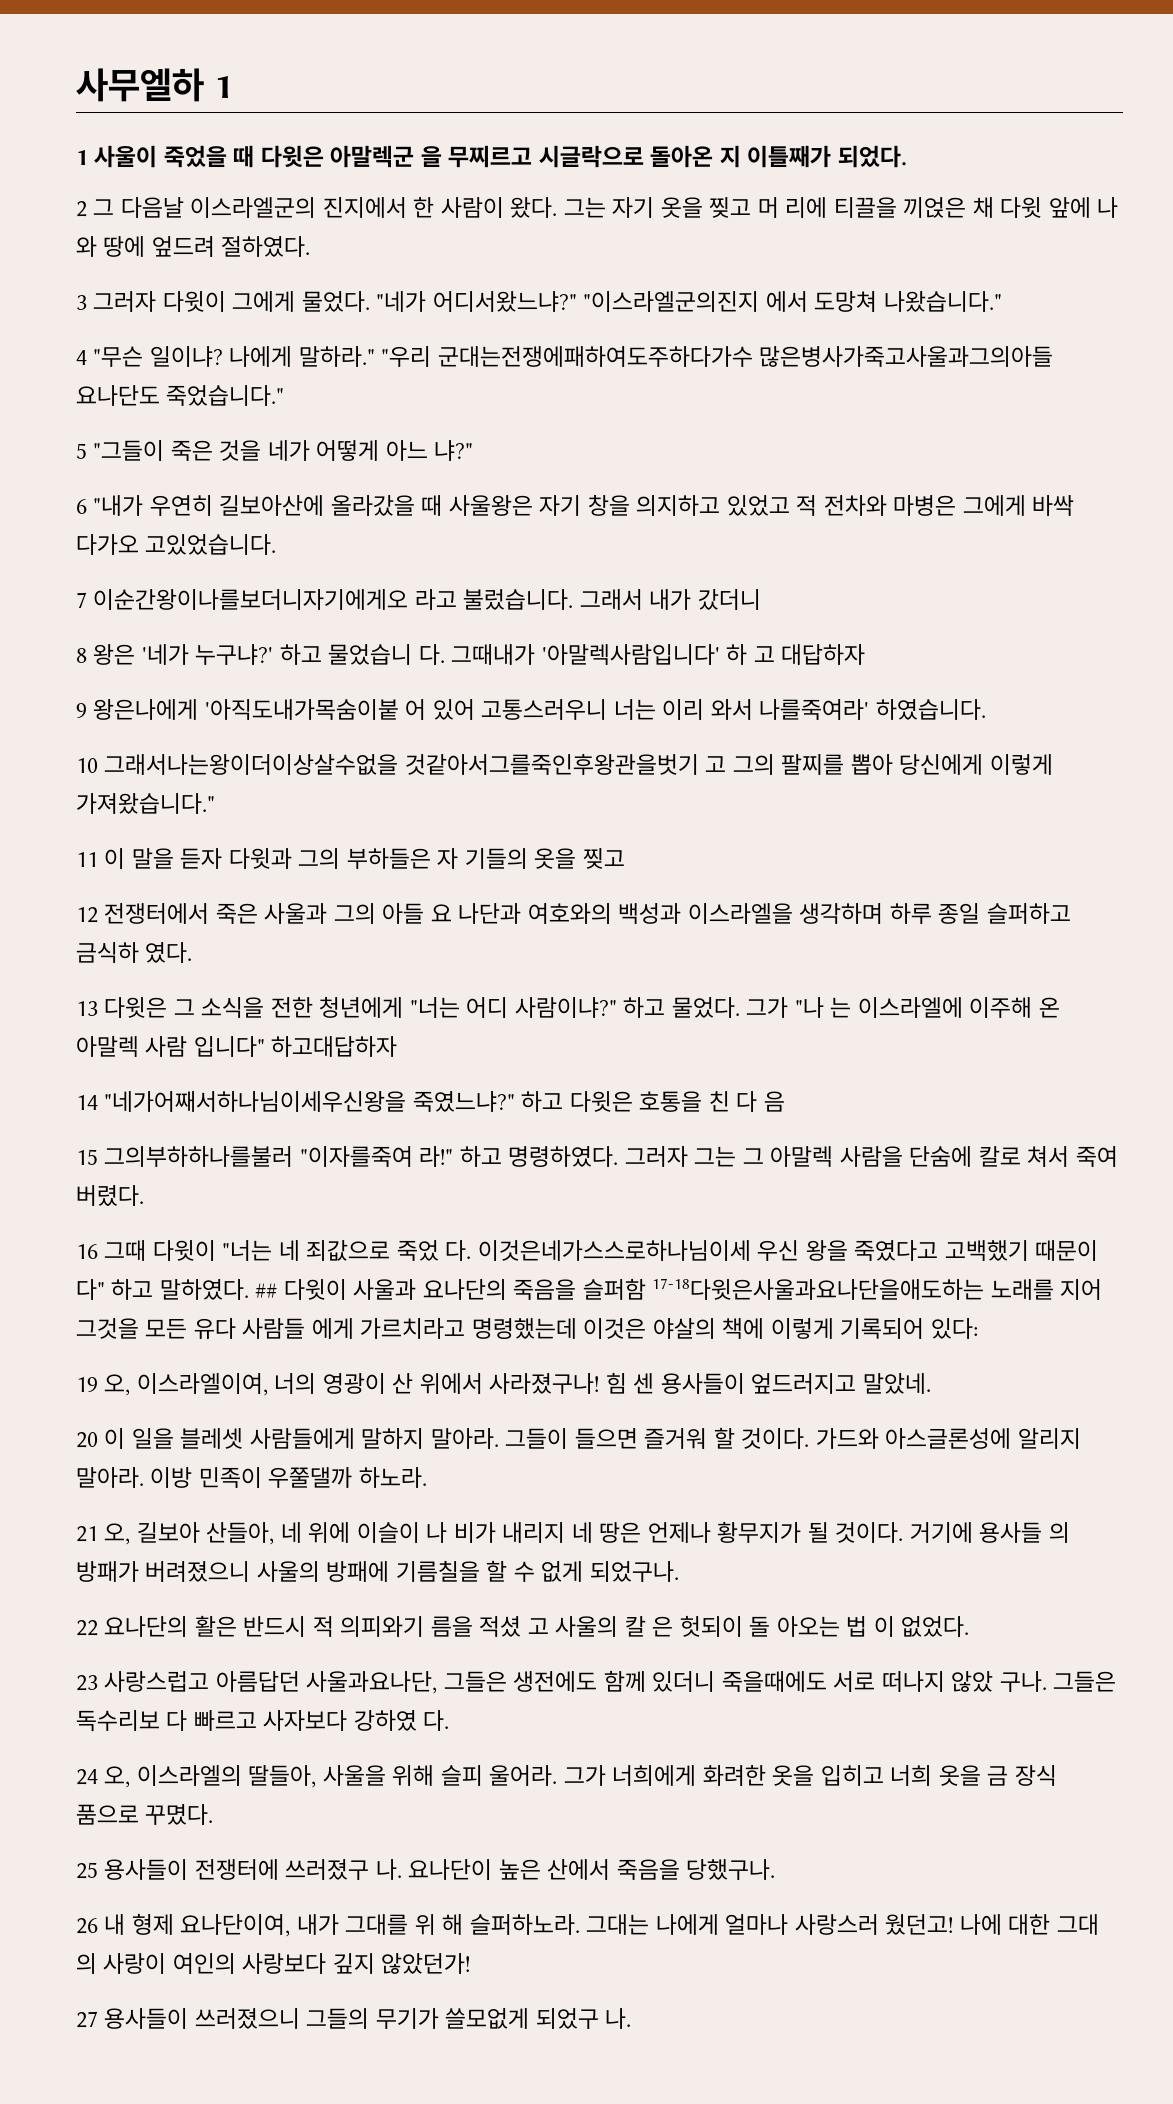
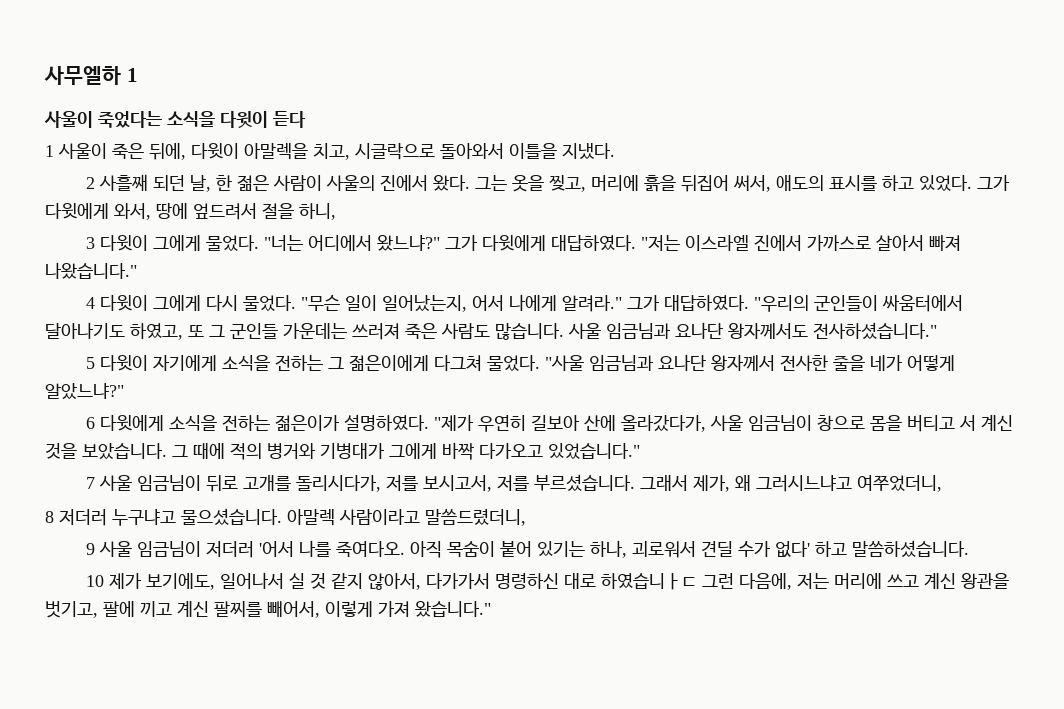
[76,145,907,168] [76,197,1119,218] [76,236,311,257] 1 사울이 죽었을 때 다윗은 아말렉군 을 무찌르고 시글락으로 돌아온 지 이틀째가 되었다. // 2 그 다음날 이스라엘군의 진지에서 한 사람이 왔다. 그는 자기 옷을 찢고 머 리에 티끌을 끼얹은 채 다윗 앞에 나 와 땅에 엎드려 절하였다. -> [44,111,306,128] [45,143,615,160] [86,174,1011,192] [45,203,336,220] 사울이 죽었다는 소식을 다윗이 듣다 // 1 사울이 죽은 뒤에, 다윗이 아말렉을 치고, 시글락으로 돌아와서 이틀을 지냈다. // 2 사흘째 되던 날, 한 젊은 사람이 사울의 진에서 왔다. 그는 옷을 찢고, 머리에 흙을 뒤집어 써서, 애도의 표시를 하고 있었다. 그가 다윗에게 와서, 땅에 엎드려서 절을 하니,
[93,291,157,312] 그러자 -> (96, 243) none
[376,291,1002,312] [76,346,1054,367] [76,385,285,406] [76,440,474,461] [76,494,1075,516] [76,534,277,555] [76,589,761,610] [76,644,866,665] [76,699,986,720] [76,753,1053,775] [76,793,215,814] [76,848,625,869] [76,903,1071,924] [76,942,193,963] [76,996,1060,1018] [76,1036,398,1057] [76,1091,785,1112] [76,1146,1118,1168] [76,1185,144,1207] [76,1240,1099,1261] [76,1278,1103,1300] [76,1318,978,1340] [76,1372,931,1396] [76,1427,1081,1449] [76,1467,427,1488] [76,1521,1070,1545] [76,1560,679,1582] [76,1615,970,1637] [76,1670,1117,1694] [76,1710,450,1732] [76,1765,1057,1788] [76,1804,214,1825] [76,1859,776,1880] [76,1913,1099,1937] [76,1953,471,1974] [76,2008,632,2029] "네가 어디서왔느냐?" "이스라엘군의진지 에서 도망쳐 나왔습니다." // 4 "무슨 일이냐? 나에게 말하라." "우리 군대는전쟁에패하여도주하다가수 많은병사가죽고사울과그의아들 요나단도 죽었습니다." // 5 "그들이 죽은 것을 네가 어떻게 아느 냐?" // 6 "내가 우연히 길보아산에 올라갔을 때 사울왕은 자기 창을 의지하고 있었고 적 전차와 마병은 그에게 바싹 다가오 고있었습니다. // 7 이순간왕이나를보더니자기에게오 라고 불렀습니다. 그래서 내가 갔더니 // 8 왕은 '네가 누구냐?' 하고 물었습니 다. 그때내가 '아말렉사람입니다' 하 고 대답하자 // 9 왕은나에게 '아직도내가목숨이붙 어 있어 고통스러우니 너는 이리 와서 나를죽여라' 하였습니다. // 10 그래서나는왕이더이상살수없을 것같아서그를죽인후왕관을벗기 고 그의 팔찌를 뽑아 당신에게 이렇게 가져왔습니다." // 11 이 말을 듣자 다윗과 그의 부하들은 자 기들의 옷을 찢고 // 12 전쟁터에서 죽은 사울과 그의 아들 요 나단과 여호와의 백성과 이스라엘을 생각하며 하루 종일 슬퍼하고 금식하 였다. // 13 다윗은 그 소식을 전한 청년에게 "너는 어디 사람이냐?" 하고 물었다. 그가 "나 는 이스라엘에 이주해 온 아말렉 사람 입니다" 하고대답하자 // 14 "네가어째서하나님이세우신왕을 죽였느냐?" 하고 다윗은 호통을 친 다 음 // 15 그의부하하나를불러 "이자를죽여 라!" 하고 명령하였다. 그러자 그는 그 아말렉 사람을 단숨에 칼로 쳐서 죽여 버렸다. // 16 그때 다윗이 "너는 네 죄값으로 죽었 다. 이것은네가스스로하나님이세 우신 왕을 죽였다고 고백했기 때문이 다" 하고 말하였다. ## 다윗이 사울과 요나단의 죽음을 슬퍼함 17-18다윗은사울과요나단을애도하는 노래를 지어 그것을 모든 유다 사람들 에게 가르치라고 명령했는데 이것은 야살의 책에 이렇게 기록되어 있다: // 19 오, 이스라엘이여, 너의 영광이 산 위에서 사라졌구나! 힘 센 용사들이 엎드러지고 말았네. // 20 이 일을 블레셋 사람들에게 말하지 말아라. 그들이 들으면 즐거워 할 것이다. 가드와 아스글론성에 알리지 말아라. 이방 민족이 우쭐댈까 하노라. // 21 오, 길보아 산들아, 네 위에 이슬이 나 비가 내리지 네 땅은 언제나 황무지가 될 것이다. 거기에 용사들 의 방패가 버려졌으니 사울의 방패에 기름칠을 할 수 없게 되었구나. // 22 요나단의 활은 반드시 적 의피와기 름을 적셨 고 사울의 칼 은 헛되이 돌 아오는 법 이 없었다. // 23 사랑스럽고 아름답던 사울과요나단, 그들은 생전에도 함께 있더니 죽을때에도 서로 떠나지 않았 구나. 그들은 독수리보 다 빠르고 사자보다 강하였 다. // 24 오, 이스라엘의 딸들아, 사울을 위해 슬피 울어라. 그가 너희에게 화려한 옷을 입히고 너희 옷을 금 장식 품으로 꾸몄다. // 25 용사들이 전쟁터에 쓰러졌구 나. 요나단이 높은 산에서 죽음을 당했구나. // 26 내 형제 요나단이여, 내가 그대를 위 해 슬퍼하노라. 그대는 나에게 얼마나 사랑스러 웠던고! 나에 대한 그대 의 사랑이 여인의 사랑보다 깊지 않았던가! // 27 용사들이 쓰러졌으니 그들의 무기가 쓸모없게 되었구 나. -> [264,234,962,251] [45,262,137,279] [86,294,964,312] [45,322,937,340] [86,354,956,372] [45,383,124,400] [86,414,1014,432] [45,442,640,460] [86,474,943,492] [45,508,526,526] [86,540,970,558] [86,572,1010,590] [45,600,491,618] "너는 어디에서 왔느냐?" 그가 다윗에게 대답하였다. "저는 이스라엘 진에서 가까스로 살아서 빠져 나왔습니다." // 4 다윗이 그에게 다시 물었다. "무슨 일이 일어났는지, 어서 나에게 알려라." 그가 대답하였다. "우리의 군인들이 싸움터에서 달아나기도 하였고, 또 그 군인들 가운데는 쓰러져 죽은 사람도 많습니다. 사울 임금님과 요나단 왕자께서도 전사하셨습니다." // 5 다윗이 자기에게 소식을 전하는 그 젊은이에게 다그쳐 물었다. "사울 임금님과 요나단 왕자께서 전사한 줄을 네가 어떻게 알았느냐?" // 6 다윗에게 소식을 전하는 젊은이가 설명하였다. "제가 우연히 길보아 산에 올라갔다가, 사울 임금님이 창으로 몸을 버티고 서 계신 것을 보았습니다. 그 때에 적의 병거와 기병대가 그에게 바짝 다가오고 있었습니다." // 7 사울 임금님이 뒤로 고개를 돌리시다가, 저를 보시고서, 저를 부르셨습니다. 그래서 제가, 왜 그러시느냐고 여쭈었더니, // 8 저더러 누구냐고 물으셨습니다. 아말렉 사람이라고 말씀드렸더니, // 9 사울 임금님이 저더러 '어서 나를 죽여다오. 아직 목숨이 붙어 있기는 하나, 괴로워서 견딜 수가 없다' 하고 말씀하셨습니다. // 10 제가 보기에도, 일어나서 실 것 같지 않아서, 다가가서 명령하신 대로 하였습니ㅏㄷ 그런 다음에, 저는 머리에 쓰고 계신 왕관을 벗기고, 팔에 끼고 계신 팔찌를 빼어서, 이렇게 가져 왔습니다."

